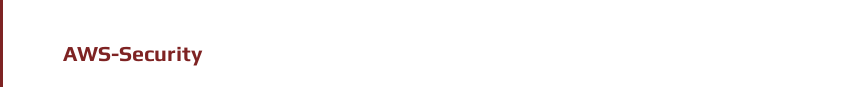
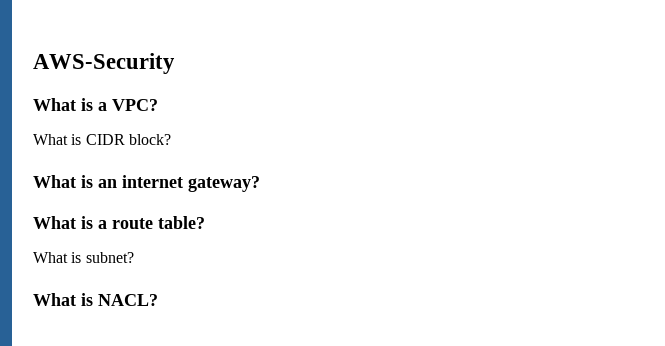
(203, 56) none -> [33,98,158,111] [33,134,171,145] [33,175,260,192] [33,216,205,229] [33,252,134,263] [33,293,158,306] // What is a VPC? // What is CIDR block? // What is an internet gateway? // What is a route table? // What is subnet? // What is NACL?

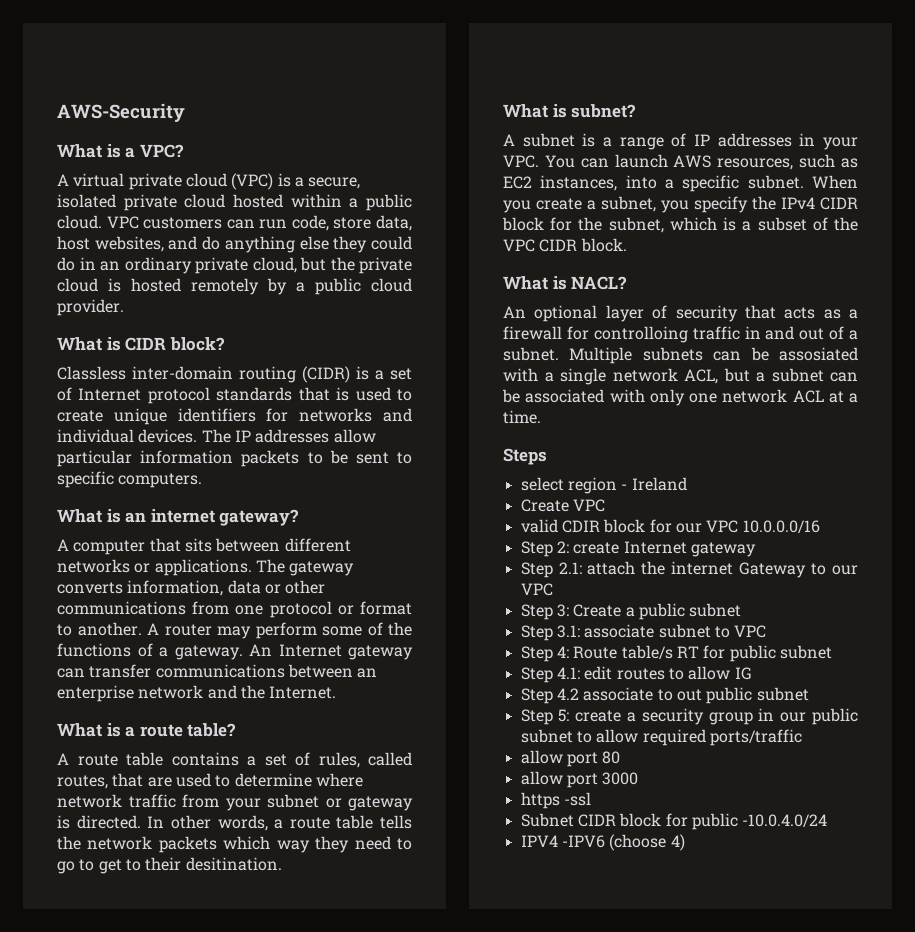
[33,134,171,145] What is CIDR block? -> [57,173,361,190] [57,194,412,211] [57,215,412,231] [57,236,413,253] [57,257,412,274] [57,278,412,295] [57,299,124,316] [57,337,225,351] [57,366,412,383] [57,387,412,404] [57,408,413,425] [57,429,376,443] [57,450,413,467] [57,471,203,488] A virtual private cloud (VPC) is a secure, isolated private cloud hosted within a public cloud. VPC customers can run code, store data, host websites, and do anything else they could do in an ordinary private cloud, but the private cloud is hosted remotely by a public cloud provider. // What is CIDR block? // Classless inter-domain routing (CIDR) is a set of Internet protocol standards that is used to create unique identifiers for networks and individual devices. The IP addresses allow particular information packets to be sent to specific computers.
(260, 184) none -> [57,538,351,555] [57,559,355,576] [57,580,326,596] [57,601,412,618] [57,622,412,639] [57,643,413,660] [57,664,378,678] [57,685,337,702] // A computer that sits between different networks or applications. The gateway converts information, data or other communications from one protocol or format to another. A router may perform some of the functions of a gateway. An Internet gateway can transfer communications between an enterprise network and the Internet.
[33,252,134,263] [33,293,158,306] What is subnet? // What is NACL? -> [57,752,412,768] [57,773,363,789] [57,794,413,811] [57,815,412,831] [57,836,412,853] [57,857,282,874] [503,104,637,118] [503,133,858,150] [503,154,858,170] [503,175,858,192] [503,196,858,213] [502,217,858,233] [503,238,627,252] [503,276,628,290] [503,305,858,322] [503,326,858,343] [503,347,858,364] [503,368,858,385] [502,389,858,406] [503,410,541,424] [503,448,547,465] [520,477,687,494] [520,499,605,512] [520,519,820,533] [520,541,756,557] [520,561,858,578] [520,583,553,596] [520,603,742,620] [520,624,767,641] [520,645,832,662] [520,666,752,683] [520,687,809,704] [520,708,858,725] [520,729,802,746] [520,750,621,767] [520,771,639,788] [520,792,591,809] [520,813,828,830] [520,834,685,851] A route table contains a set of rules, called routes, that are used to determine where network traffic from your subnet or gateway is directed. In other words, a route table tells the network packets which way they need to go to get to their desitination. // What is subnet? // A subnet is a range of IP addresses in your VPC. You can launch AWS resources, such as EC2 instances, into a specific subnet. When you create a subnet, you specify the IPv4 CIDR block for the subnet, which is a subset of the VPC CIDR block. // What is NACL? // An optional layer of security that acts as a firewall for controlloing traffic in and out of a subnet. Multiple subnets can be assosiated with a single network ACL, but a subnet can be associated with only one network ACL at a time. // Steps // select region - Ireland // Create VPC // valid CDIR block for our VPC 10.0.0.0/16 // Step 2: create Internet gateway // Step 2.1: attach the internet Gateway to our VPC // Step 3: Create a public subnet // Step 3.1: associate subnet to VPC // Step 4: Route table/s RT for public subnet // Step 4.1: edit routes to allow IG // Step 4.2 associate to out public subnet // Step 5: create a security group in our public subnet to allow required ports/traffic // allow port 80 // allow port 3000 // https -ssl // Subnet CIDR block for public -10.0.4.0/24 // IPV4 -IPV6 (choose 4)

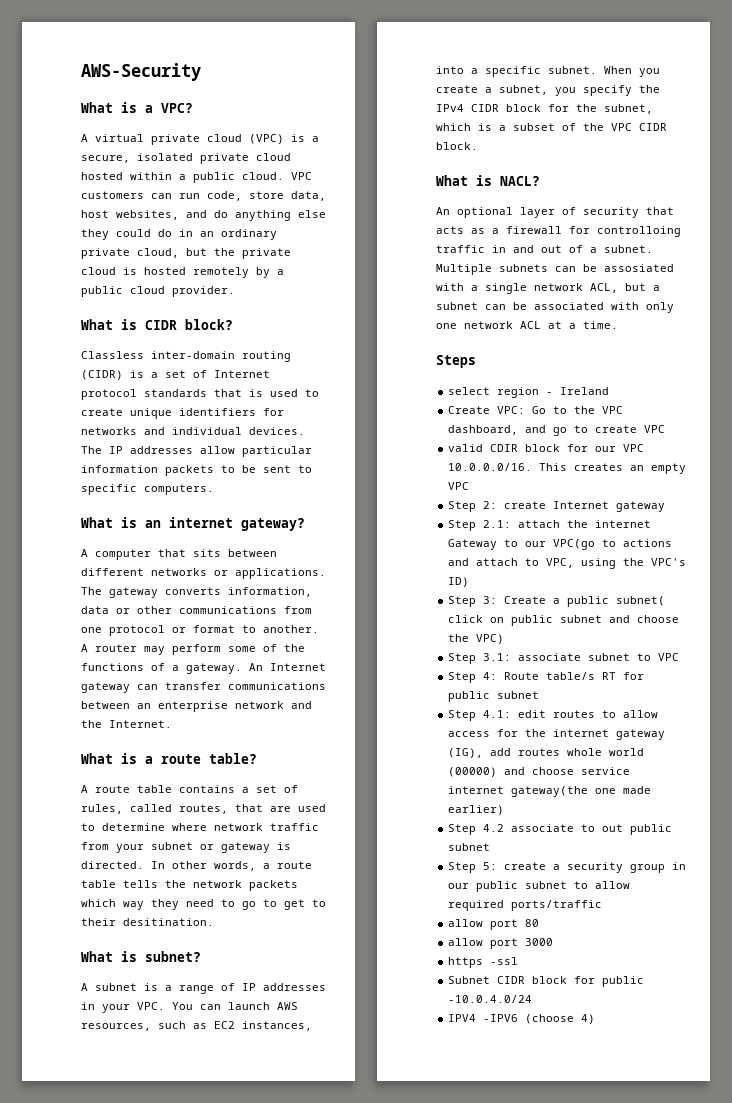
(569, 505) none -> [497,406,624,414] [448,425,638,436] VPC: Go to the VPC dashboard, and go to create
[742,520,820,533] 10.0.0.0/16 -> [448,463,687,474] [448,482,470,490] 10.0.0.0/16. This creates an empty VPC
[520,583,553,596] VPC -> [553,539,673,550] [448,558,687,569] [448,577,470,587] VPC(go to actions and attach to VPC, using the VPC's ID)
[689,603,742,617] subnet -> [616,596,666,606] [448,615,680,626] [448,634,505,644] subnet( click on public subnet and choose the VPC)
[734,667,752,680] IG -> [448,729,666,740] [448,748,645,758] [448,767,631,777] [448,786,652,797] [448,805,505,815] access for the internet gateway (IG), add routes whole world (00000) and choose service internet gateway(the one made earlier)

